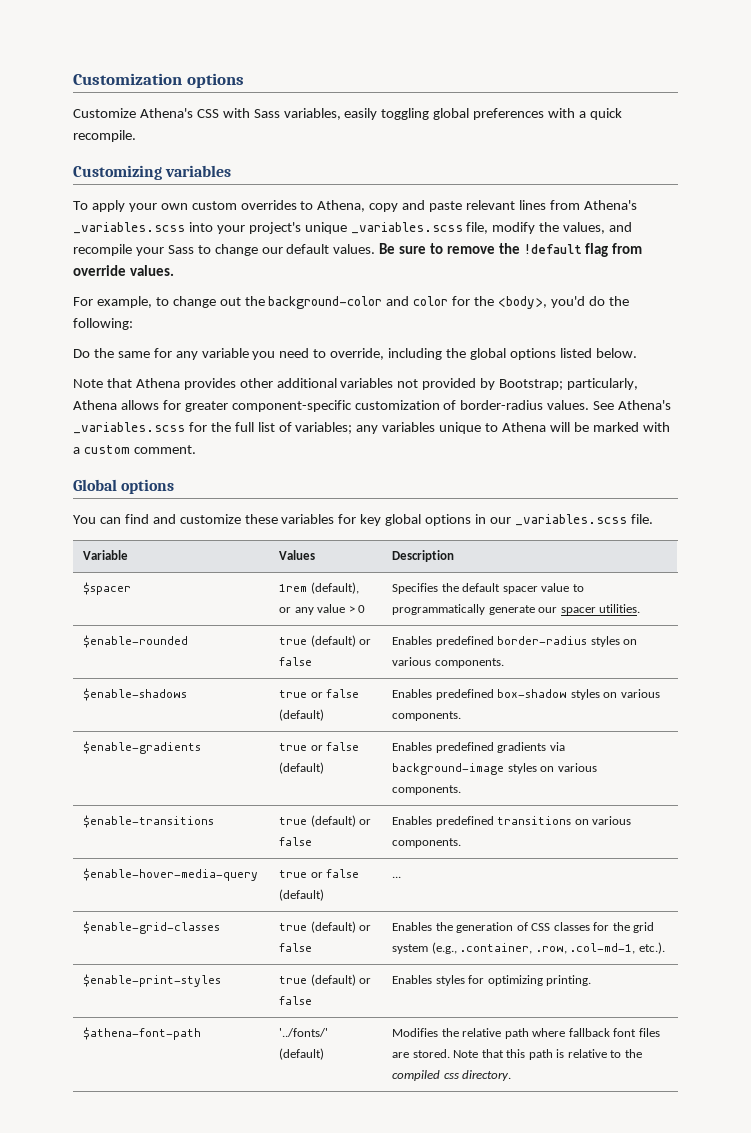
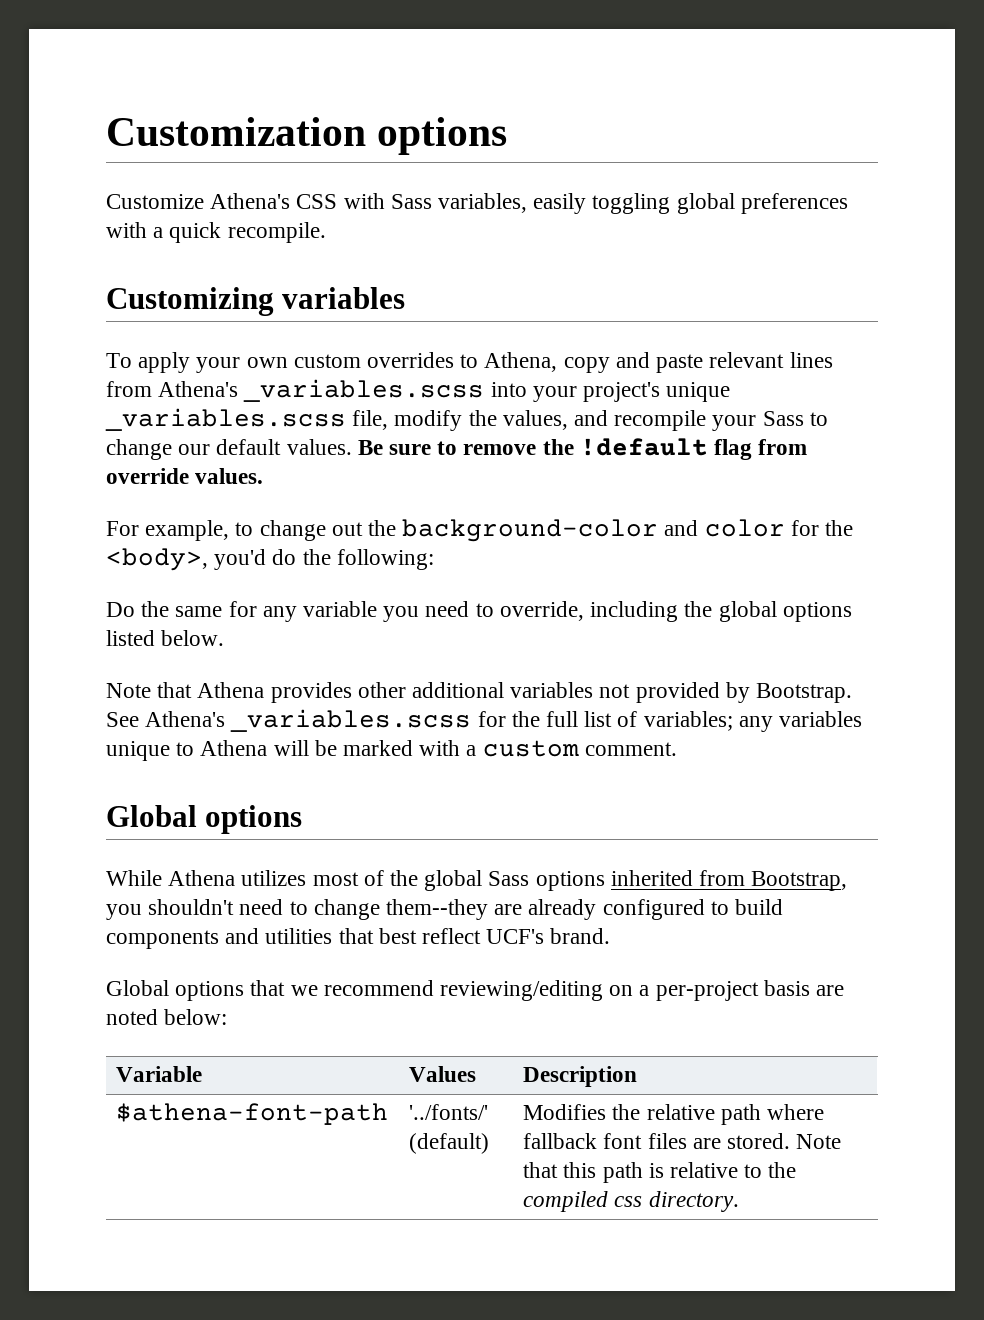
[499,378,639,390] [73,400,590,412] Bootstrap; particularly, Athena allows for greater component-specific customization of border-radius values. -> [756,683,853,703] Bootstrap.
[73,514,653,526] [83,550,129,560] [279,550,316,560] [392,550,455,562] [83,582,132,595] [279,582,359,594] [279,604,366,615] [392,583,584,594] [392,604,641,615] [83,635,189,648] [279,635,372,647] [279,657,313,666] [392,636,638,647] [392,657,504,668] [83,688,188,701] [279,689,360,698] [279,709,325,721] [392,689,660,700] [392,711,462,721] [83,741,202,754] [279,742,360,751] [279,762,325,774] [392,742,565,753] [392,763,597,775] [392,785,462,795] [83,815,215,828] [279,815,372,827] [279,837,313,846] [392,816,632,827] [392,838,462,848] [83,868,259,881] [279,869,360,878] [279,889,325,901] [392,876,402,878] [83,921,221,934] [279,921,372,933] [279,943,313,952] [392,922,655,933] [392,942,665,954] [83,974,222,987] [279,974,372,986] [279,996,313,1005] [392,975,592,986] You can find and customize these variables for key global options in our _variables.scss file. // Variable | Values | Description // $spacer | 1rem (default), or any value > 0 | Specifies the default spacer value to programmatically generate our spacer utilities. // $enable-rounded | true (default) or false | Enables predefined border-radius styles on various components. // $enable-shadows | true or false (default) | Enables predefined box-shadow styles on various components. // $enable-gradients | true or false (default) | Enables predefined gradients via background-image styles on various components. // $enable-transitions | true (default) or false | Enables predefined transitions on various components. // $enable-hover-media-query | true or false (default) | ... // $enable-grid-classes | true (default) or false | Enables the generation of CSS classes for the grid system (e.g., .container, .row, .col-md-1, etc.). // $enable-print-styles | true (default) or false | Enables styles for optimizing printing. -> [106,870,848,891] [106,899,784,920] [106,928,611,949] [106,980,845,1001] [106,1009,228,1025] [116,1066,203,1082] [409,1066,477,1082] [523,1066,638,1087] While Athena utilizes most of the global Sass options inherited from Bootstrap, you shouldn't need to change them--they are already configured to build components and utilities that best reflect UCF's brand. // Global options that we recommend reviewing/editing on a per-project basis are noted below: // Variable | Values | Description

